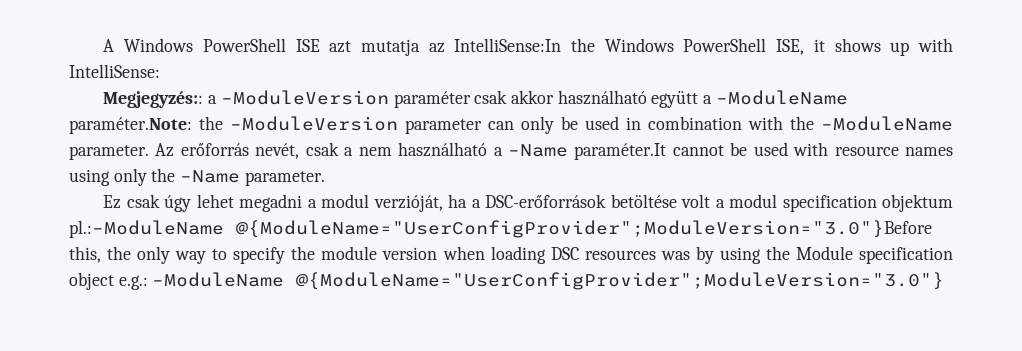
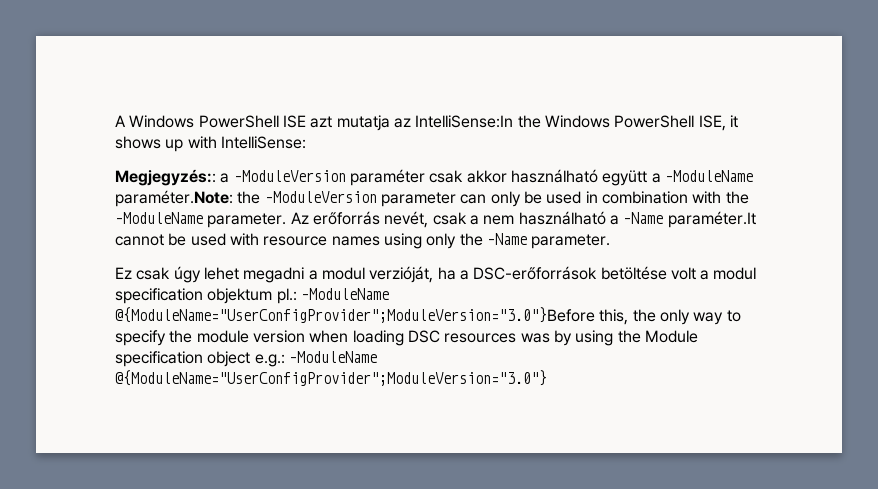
[69,220,224,238] pl.:–ModuleName -> [276,288,389,304] pl.: –ModuleName

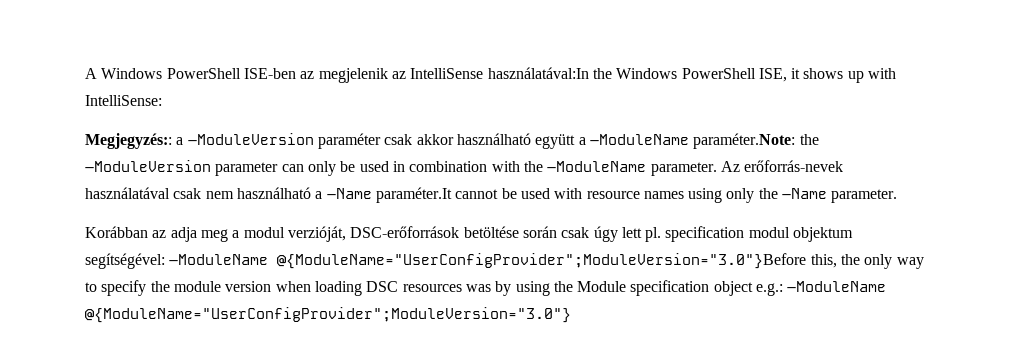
[282,115,514,131] ISE azt mutatja az IntelliSense:In -> [243,67,589,83] ISE-ben az megjelenik az IntelliSense használatával:In
[312,211,479,228] erőforrás nevét, csak a -> [744,160,844,172] [85,187,202,199] erőforrás-nevek használatával csak
[115,266,757,283] [115,288,297,304] Ez csak úgy lehet megadni a modul verzióját, ha a DSC-erőforrások betöltése volt a modul specification objektum pl.: -> [85,226,854,242] [85,253,165,269] Korábban az adja meg a modul verzióját, DSC-erőforrások betöltése során csak úgy lett pl. specification modul objektum segítségével:

